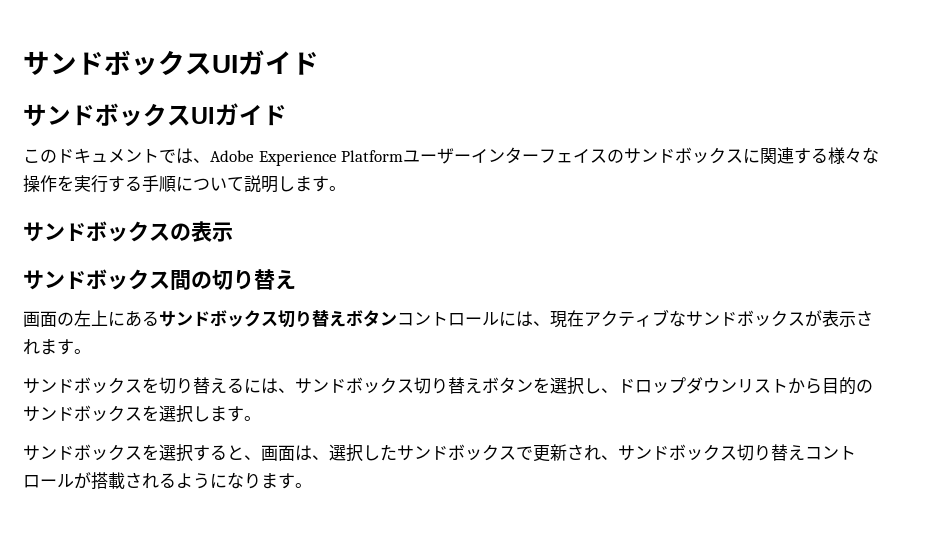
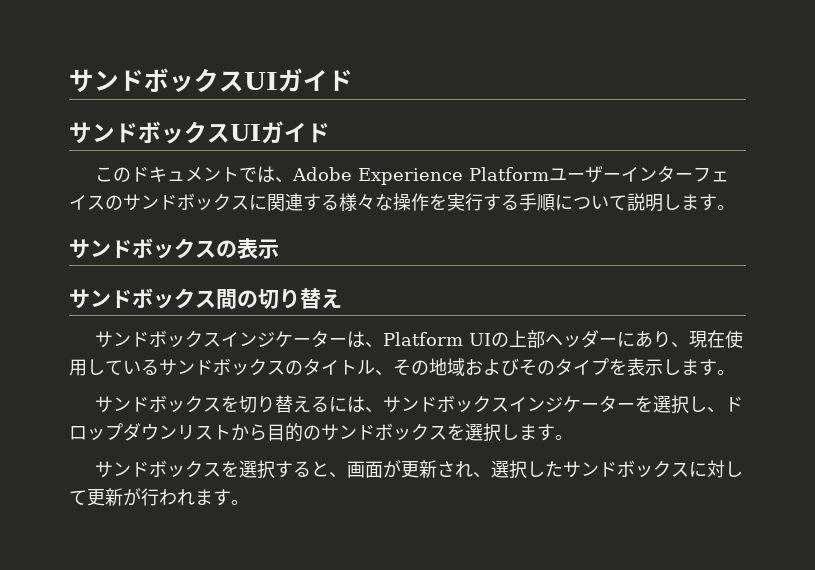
[23,309,873,328] [23,339,40,355] 画面の左上にあるサンドボックス切り替えボタンコントロールには、現在アクティブなサンドボックスが表示され -> [94,330,743,348] [69,358,681,376] サンドボックスインジケーターは、Platform UIの上部ヘッダーにあり、現在使用しているサンドボックスのタイトル、その地域およびそのタイプを表示し
[414,377,533,394] 切り替えボタン -> [508,395,635,413] インジケーター
[295,445,312,461] は -> [382,460,473,478] が更新され
[516,444,856,462] [23,472,261,490] で更新され、サンドボックス切り替えコントロールが搭載されるようになり -> [688,460,743,478] [69,488,195,506] に対して更新が行われ

